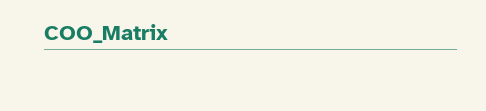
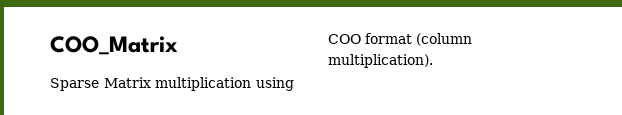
(168, 33) none -> [50,77,294,91] [328,33,472,46] [328,54,433,68] // Sparse Matrix multiplication using COO format (column multiplication).

